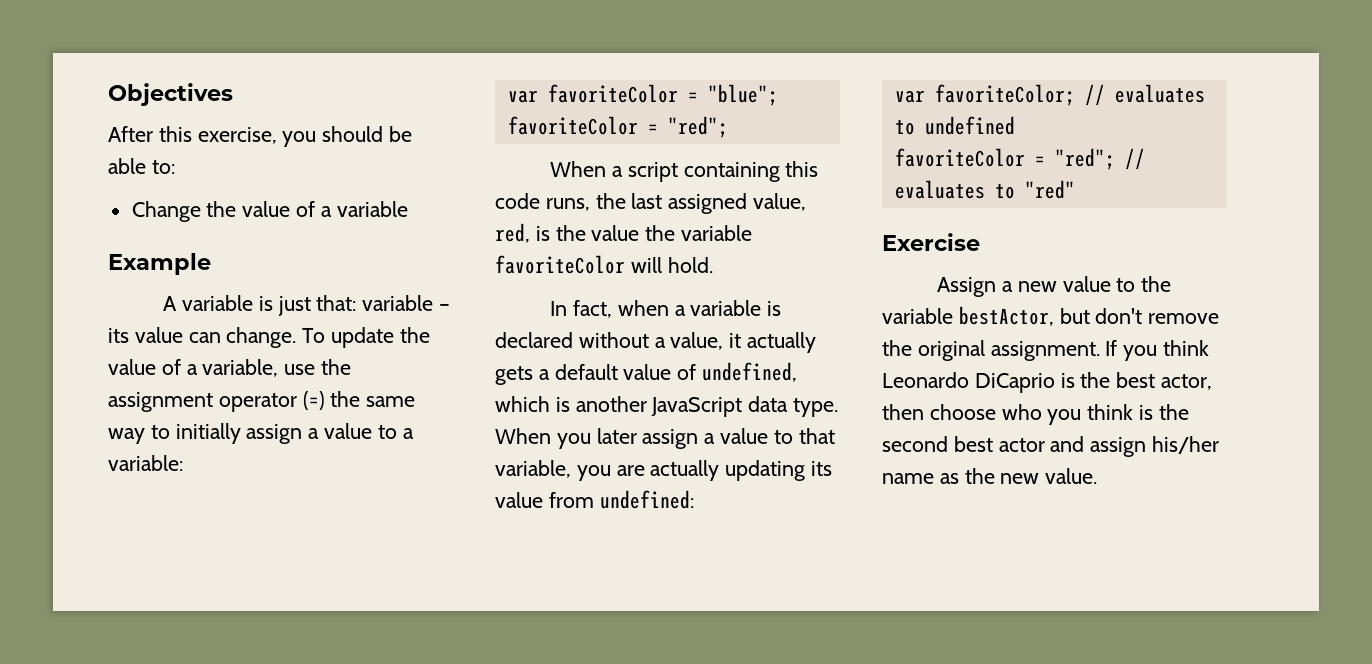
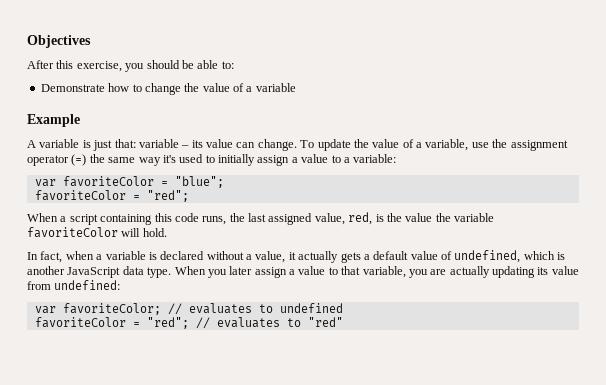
[131,201,201,222] Change -> [40,83,181,95] Demonstrate how to change
(145, 436) none -> [162,154,204,163] it's used
[882,233,980,251] [937,276,1172,297] [882,306,1220,326] [882,340,1210,361] [882,372,1213,393] [882,404,1189,425] [882,436,1220,457] [882,468,1098,484] // Exercise // Assign a new value to the variable bestActor, but don't remove the original assignment. If you think Leonardo DiCaprio is the best actor, then choose who you think is the second best actor and assign his/her name as the new value. -> (343, 322) none

